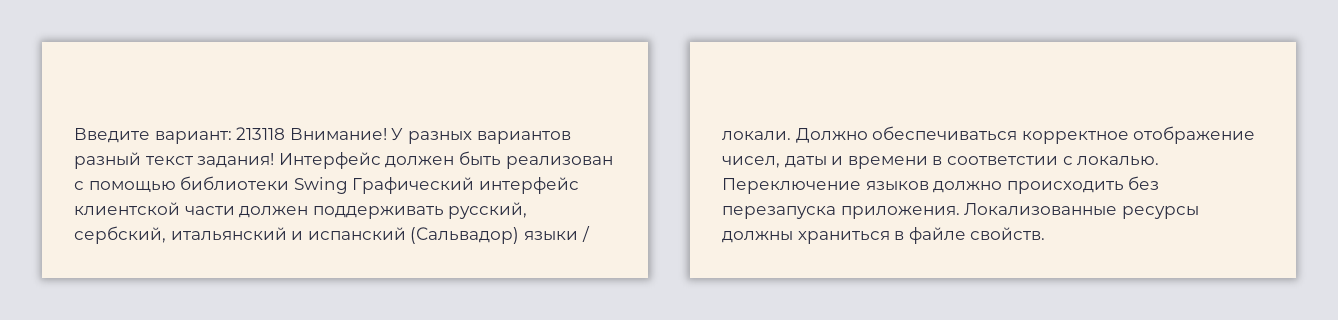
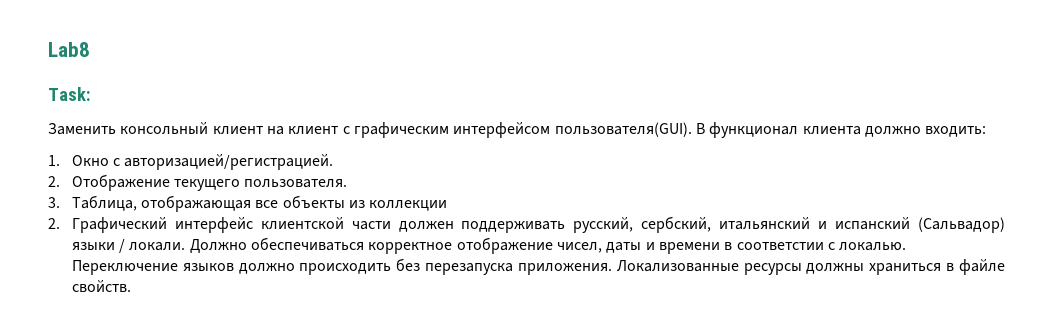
[74,127,571,144] [74,151,613,169] [74,176,348,194] Введите вариант: 213118 Внимание! У разных вариантов разный текст задания! Интерфейс должен быть реализован с помощью библиотеки Swing -> [48,42,90,57] [48,87,91,101] [48,122,987,138] [48,154,334,170] [48,174,348,191] [48,195,448,212] [48,218,60,229] Lab8 // Task: // Заменить консольный клиент на клиент с графическим интерфейсом пользователя(GUI). В функционал клиента должно входить: // 1. Окно с авторизацией/регистрацией. // 2. Отображение текущего пользователя. // 3. Таблица, отображающая все объекты из коллекции // 2.

